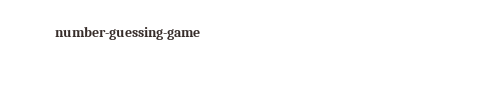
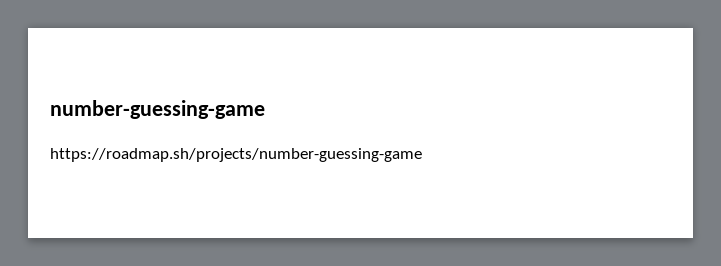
(200, 33) none -> [50,148,422,162] // https://roadmap.sh/projects/number-guessing-game

